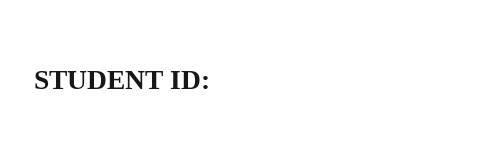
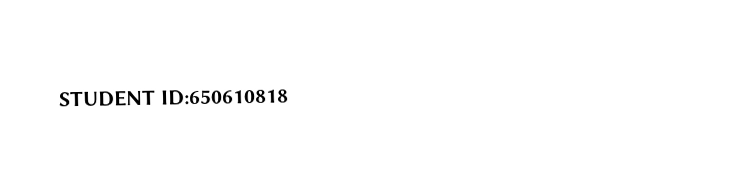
[170,71,211,89] ID: -> [159,88,289,106] ID:650610818

